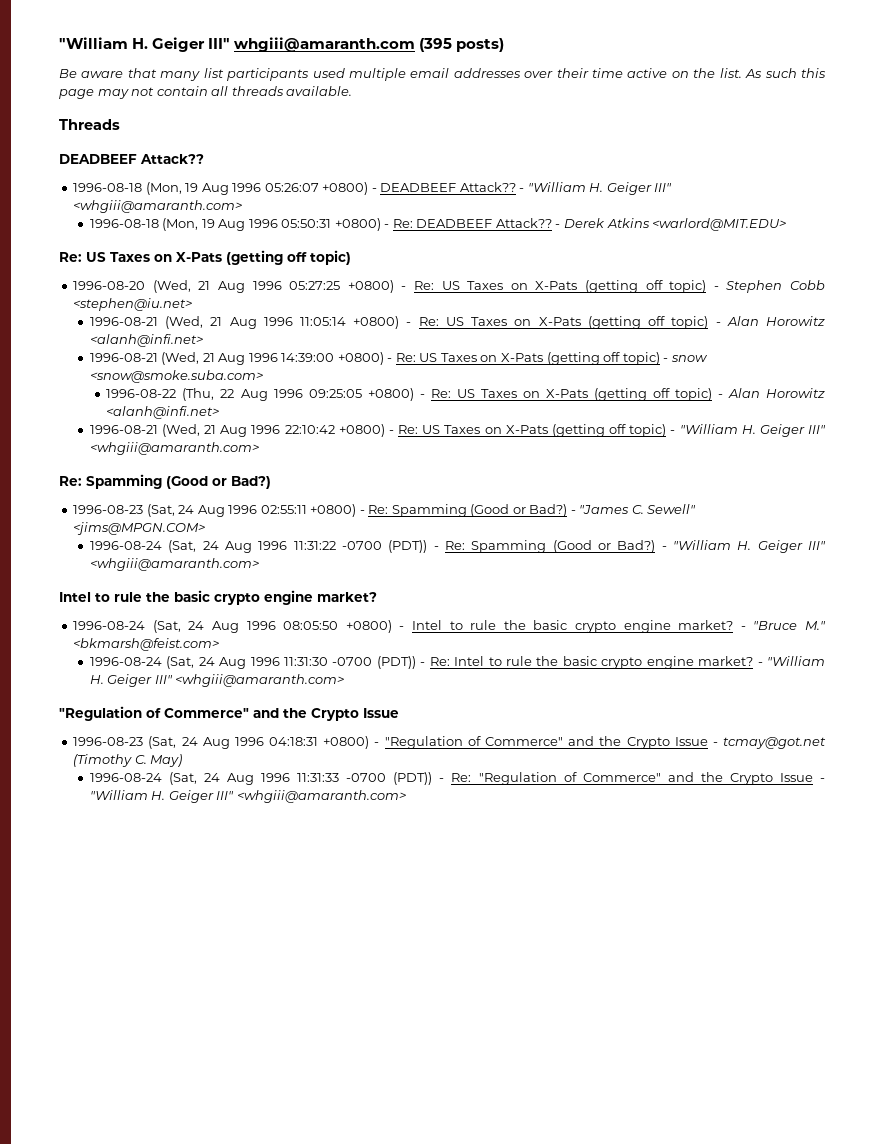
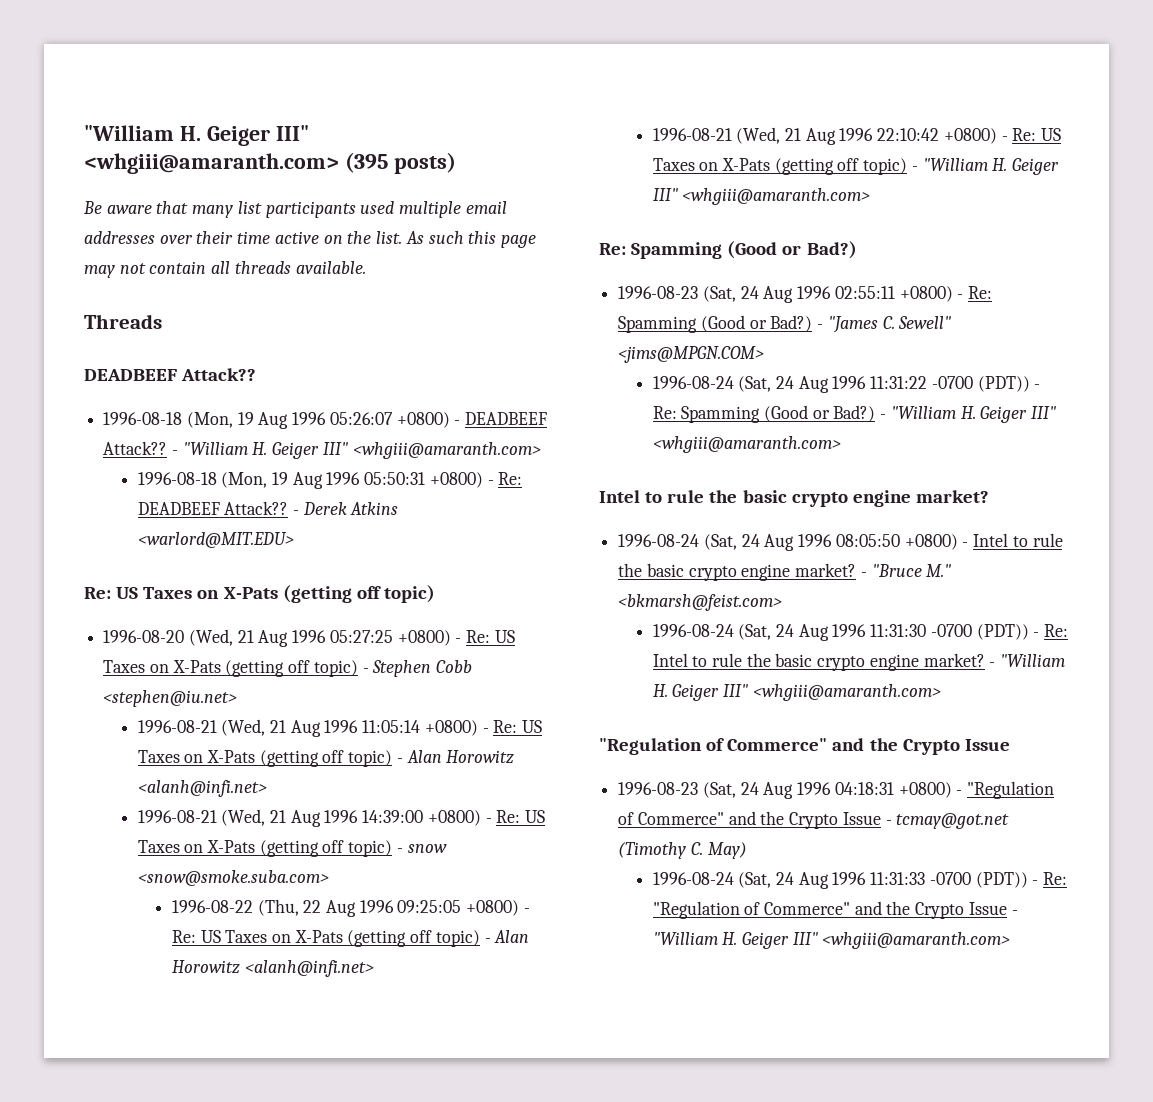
[59,37,416,52] "William H. Geiger III" whgiii@amaranth.com -> [84,125,309,146] [84,153,339,174] "William H. Geiger III" <whgiii@amaranth.com>

